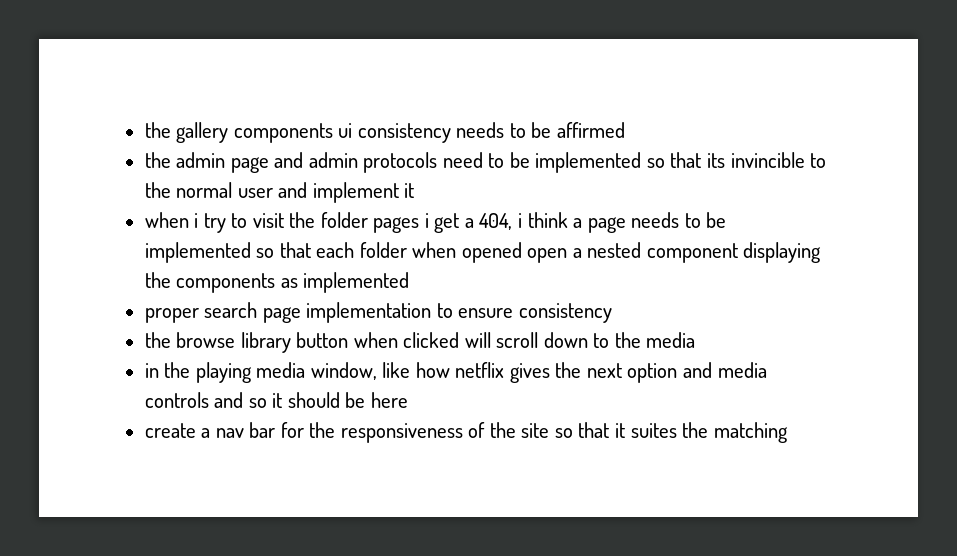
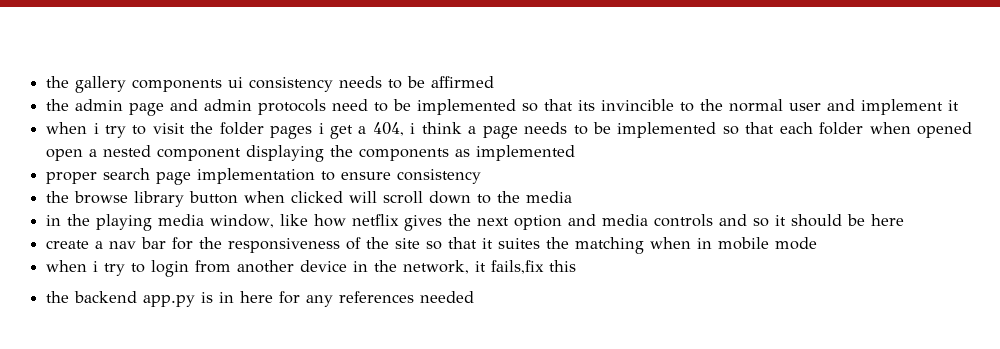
(788, 432) none -> [650,237,818,250] [46,260,577,277] [46,291,475,307] when in mobile mode // when i try to login from another device in the network, it fails,fix this // the backend app.py is in here for any references needed

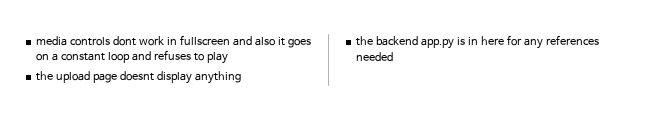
[46,76,495,93] [46,99,960,116] [46,122,972,139] [46,145,576,162] [46,168,482,185] [46,191,573,207] [46,214,905,231] [46,237,818,254] [46,260,577,277] the gallery components ui consistency needs to be affirmed // the admin page and admin protocols need to be implemented so that its invincible to the normal user and implement it // when i try to visit the folder pages i get a 404, i think a page needs to be implemented so that each folder when opened open a nested component displaying the components as implemented // proper search page implementation to ensure consistency // the browse library button when clicked will scroll down to the media // in the playing media window, like how netflix gives the next option and media controls and so it should be here // create a nav bar for the responsiveness of the site so that it suites the matching when in mobile mode // when i try to login from another device in the network, it fails,fix this -> [36,35,311,48] [36,50,228,64] [36,71,241,84] media controls dont work in fullscreen and also it goes on a constant loop and refuses to play // the upload page doesnt display anything

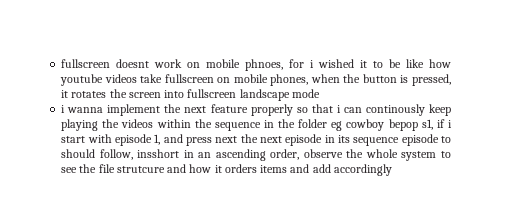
[36,35,311,48] [36,50,228,64] [36,71,241,84] [356,35,599,49] [356,52,394,61] media controls dont work in fullscreen and also it goes on a constant loop and refuses to play // the upload page doesnt display anything // the backend app.py is in here for any references needed -> [61,59,451,71] [60,74,451,86] [61,89,320,101] [61,104,451,116] [61,119,453,131] [61,134,452,146] [61,149,451,161] [61,164,392,176] fullscreen doesnt work on mobile phnoes, for i wished it to be like how youtube videos take fullscreen on mobile phones, when the button is pressed, it rotates the screen into fullscreen landscape mode // i wanna implement the next feature properly so that i can continously keep playing the videos within the sequence in the folder eg cowboy bepop s1, if i start with episode 1, and press next the next episode in its sequence episode to should follow, insshort in an ascending order, observe the whole system to see the file strutcure and how it orders items and add accordingly

